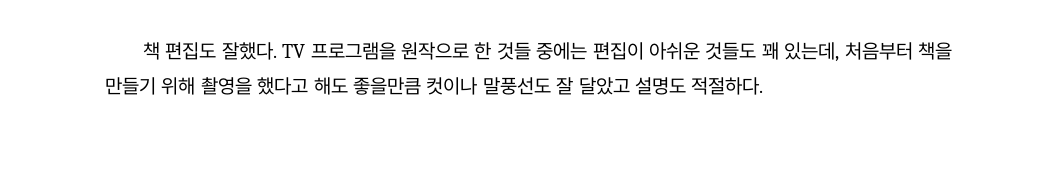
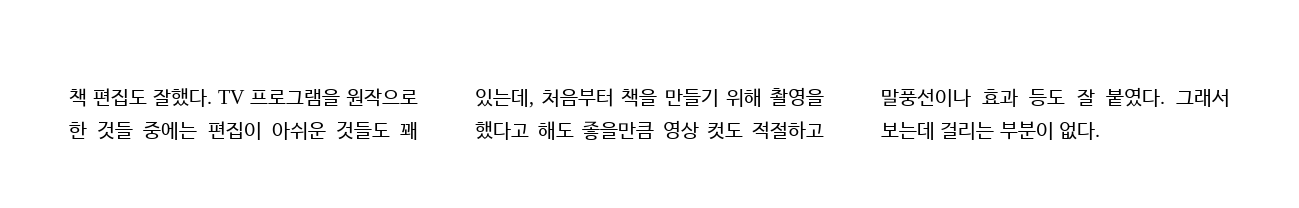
[426,77,764,95] 컷이나 말풍선도 잘 달았고 설명도 적절하다. -> [662,120,824,140] [881,87,1230,107] [881,121,1101,140] 영상 컷도 적절하고 말풍선이나 효과 등도 잘 붙였다. 그래서 보는데 걸리는 부분이 없다.

